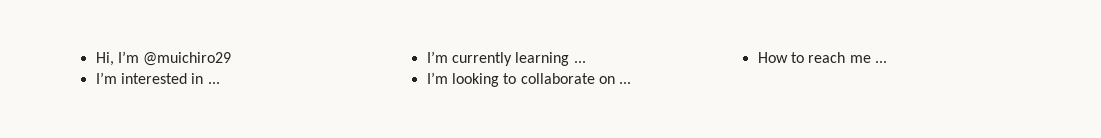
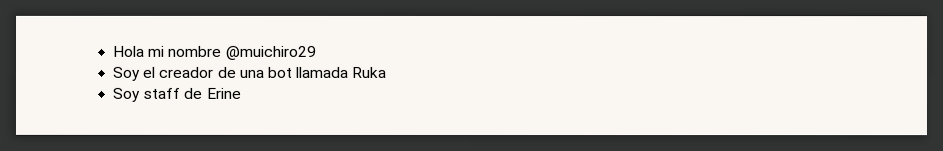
[95,51,232,66] [95,72,220,84] [426,51,586,66] [426,72,632,87] [757,52,887,63] Hi, I’m @muichiro29 // I’m interested in ... // I’m currently learning ... // I’m looking to collaborate on ... // How to reach me ... -> [113,45,317,60] [112,66,388,81] [112,87,241,102] Hola mi nombre @muichiro29 // Soy el creador de una bot llamada Ruka // Soy staff de Erine

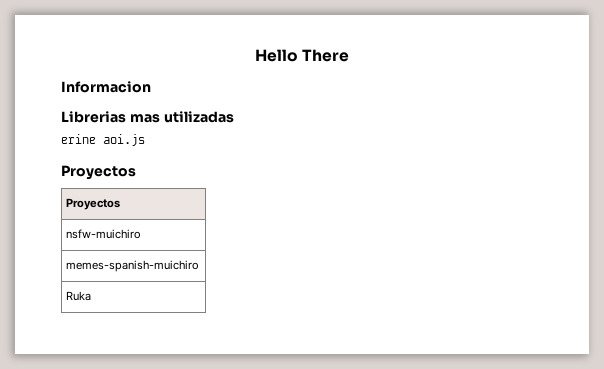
[113,45,317,60] [112,66,388,81] [112,87,241,102] Hola mi nombre @muichiro29 // Soy el creador de una bot llamada Ruka // Soy staff de Erine -> [254,49,350,62] [61,81,151,93] [61,111,234,123] [61,134,145,146] [61,165,136,180] [66,198,121,210] [66,229,142,239] [66,260,200,272] [66,291,92,301] Hello There // Informacion // Librerias mas utilizadas // erine aoi.js // Proyectos // Proyectos // nsfw-muichiro // memes-spanish-muichiro // Ruka

